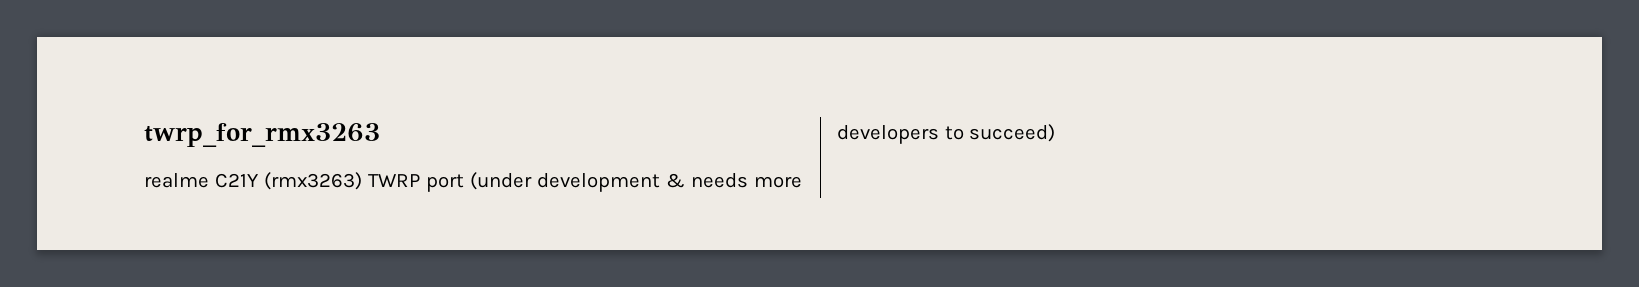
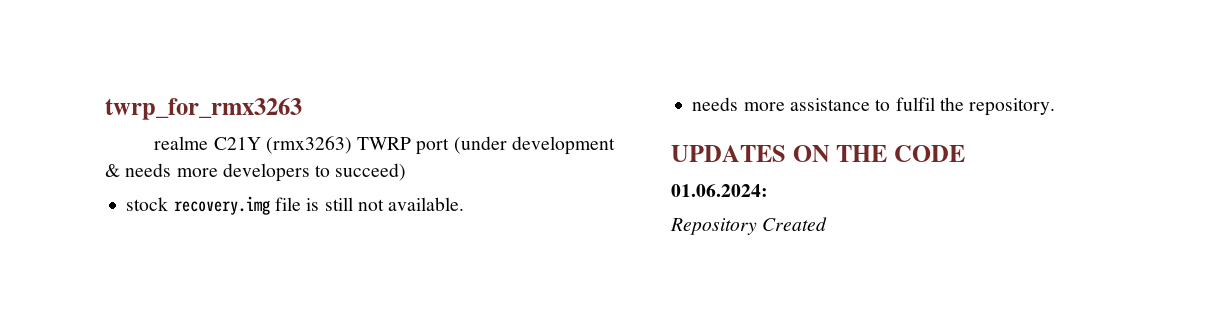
(1056, 133) none -> [126,196,465,215] [692,97,1056,116] [671,145,965,162] [671,184,768,197] [670,217,828,235] // stock recovery.img file is still not available. // needs more assistance to fulfil the repository. // UPDATES ON THE CODE // 01.06.2024: // Repository Created

